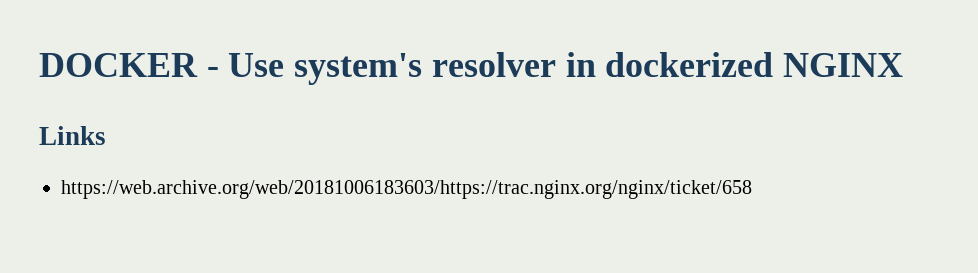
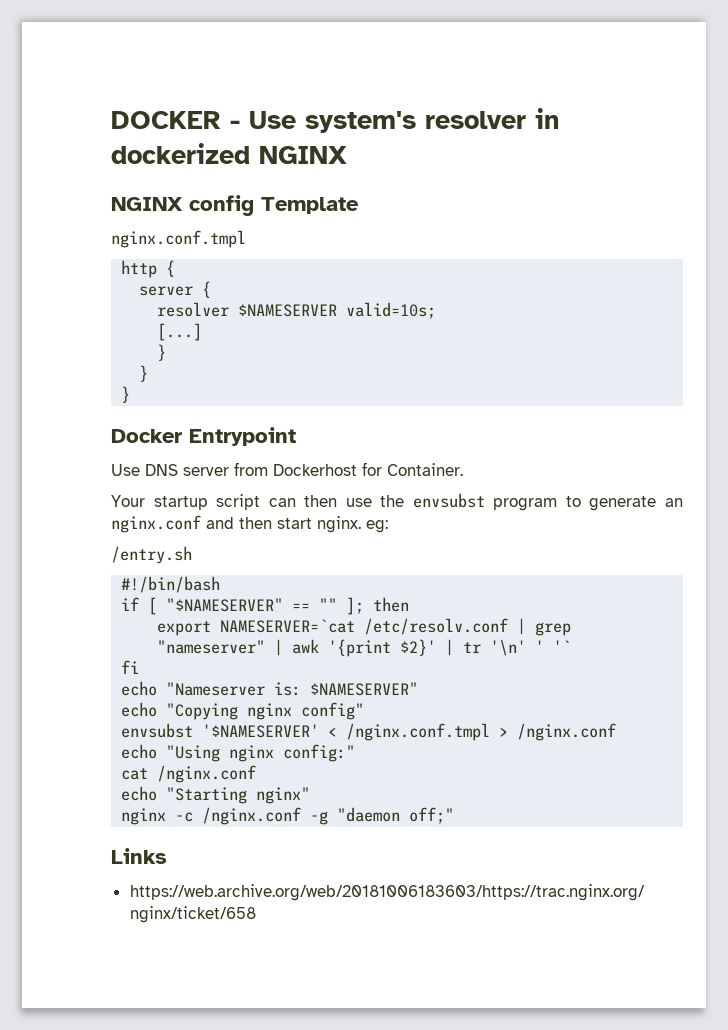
(904, 65) none -> [111,195,359,216] [111,230,246,248] [121,260,176,278] [139,281,212,298] [157,302,437,319] [157,323,203,341] [157,344,167,361] [139,365,149,382] [121,386,131,403] [111,427,296,446] [111,462,463,476] [111,493,683,511] [111,515,388,533] [111,546,192,564] [121,576,221,593] [121,597,410,615] [157,618,572,636] [157,639,572,657] [121,660,140,674] [121,681,419,696] [121,702,365,720] [121,723,617,741] [121,744,356,762] [121,765,257,783] [121,786,311,804] [121,807,455,825] // NGINX config Template // nginx.conf.tmpl // http { // server { // resolver $NAMESERVER valid=10s; // [...] // } // } // } // Docker Entrypoint // Use DNS server from Dockerhost for Container. // Your startup script can then use the envsubst program to generate an nginx.conf and then start nginx. eg: // /entry.sh // #!/bin/bash // if [ "$NAMESERVER" == "" ]; then // export NAMESERVER=`cat /etc/resolv.conf | grep "nameserver" | awk '{print $2}' | tr '\n' ' '` // fi // echo "Nameserver is: $NAMESERVER" // echo "Copying nginx config" // envsubst '$NAMESERVER' < /nginx.conf.tmpl > /nginx.conf // echo "Using nginx config:" // cat /nginx.conf // echo "Starting nginx" // nginx -c /nginx.conf -g "daemon off;"

